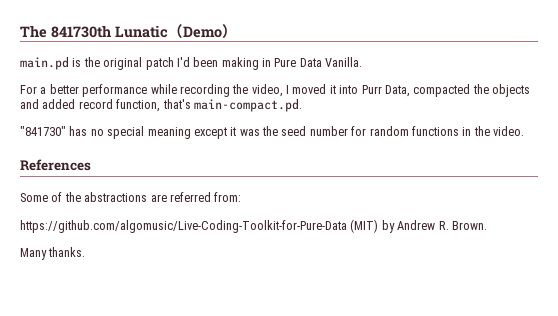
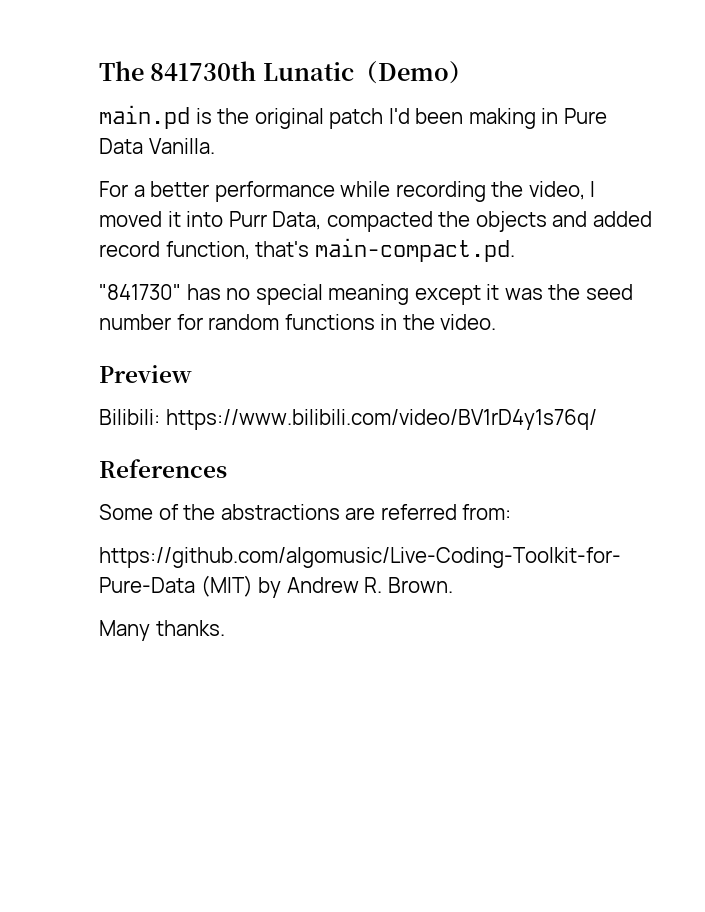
(524, 131) none -> [99,365,192,383] [99,409,597,430] // Preview // Bilibili: https://www.bilibili.com/video/BV1rD4y1s76q/

